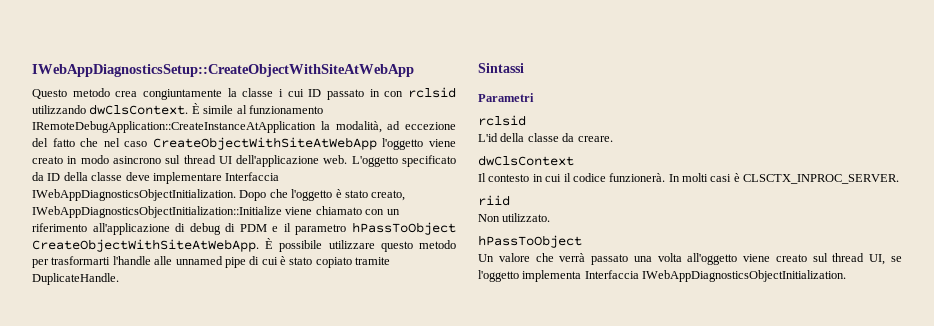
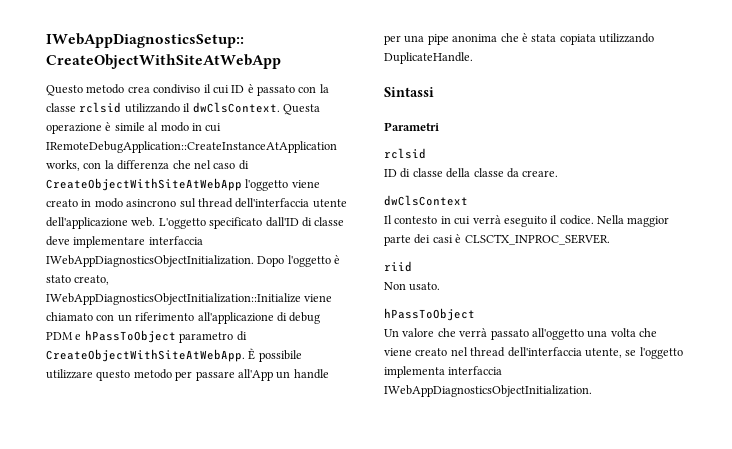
[143,87,457,100] [32,103,323,115] [32,121,456,133] [32,138,75,147] congiuntamente la classe i cui ID passato in con rclsid utilizzando dwClsContext. È simile al funzionamento IRemoteDebugApplication::CreateInstanceAtApplication la modalità, ad eccezione del fatto -> [153,84,329,96] [46,102,320,115] [46,122,222,134] [46,141,337,153] [46,160,170,171] condiviso il cui ID è passato con la classe rclsid utilizzando il dwClsContext. Questa operazione è simile al modo in cui IRemoteDebugApplication::CreateInstanceAtApplication works, con la differenza
(148, 144) none -> [238,160,249,170] di
[218,156,232,164] UI -> [235,198,347,208] dell'interfaccia utente
[32,172,88,181] da ID della -> [265,217,312,227] dall'ID di
[225,172,280,181] Interfaccia -> [148,236,203,245] interfaccia
[269,189,288,198] che -> (285, 261) none
[225,223,236,232] di -> (321, 318) none
[283,222,456,235] il parametro hPassToObject -> [84,330,247,343] hPassToObject parametro di
[51,256,391,268] trasformarti l'handle alle unnamed pipe di cui è stato copiato tramite -> [195,369,329,381] [384,33,654,45] passare all'App un handle per una pipe anonima che è stata copiata utilizzando
[478,133,498,142] L'id -> [384,168,443,178] ID di classe
[563,173,708,182] il codice funzionerà. In molti -> [472,215,670,227] [384,234,431,246] verrà eseguito il codice. Nella maggior parte dei
[502,213,551,222] utilizzato. -> [409,282,441,291] usato.
(629, 259) none -> [531,328,584,340] all'oggetto
[687,253,886,265] all'oggetto viene creato sul thread UI, -> [639,328,657,337] [384,347,622,358] che viene creato nel thread dell'interfaccia utente,
[584,270,639,279] Interfaccia -> [448,366,503,375] interfaccia

